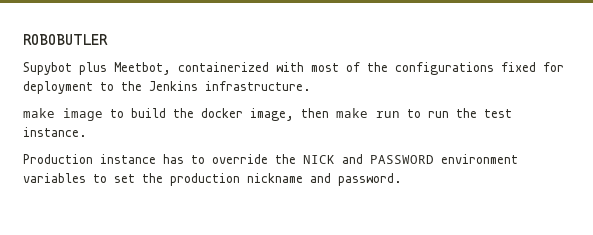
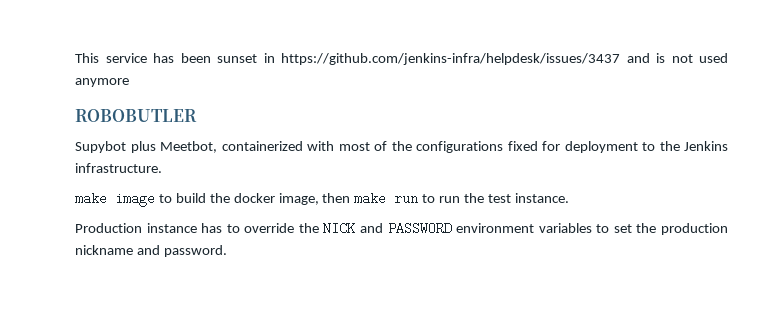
(23, 39) none -> [75,53,728,65] [75,78,129,87] This service has been sunset in https://github.com/jenkins-infra/helpdesk/issues/3437 and is not used anymore //

